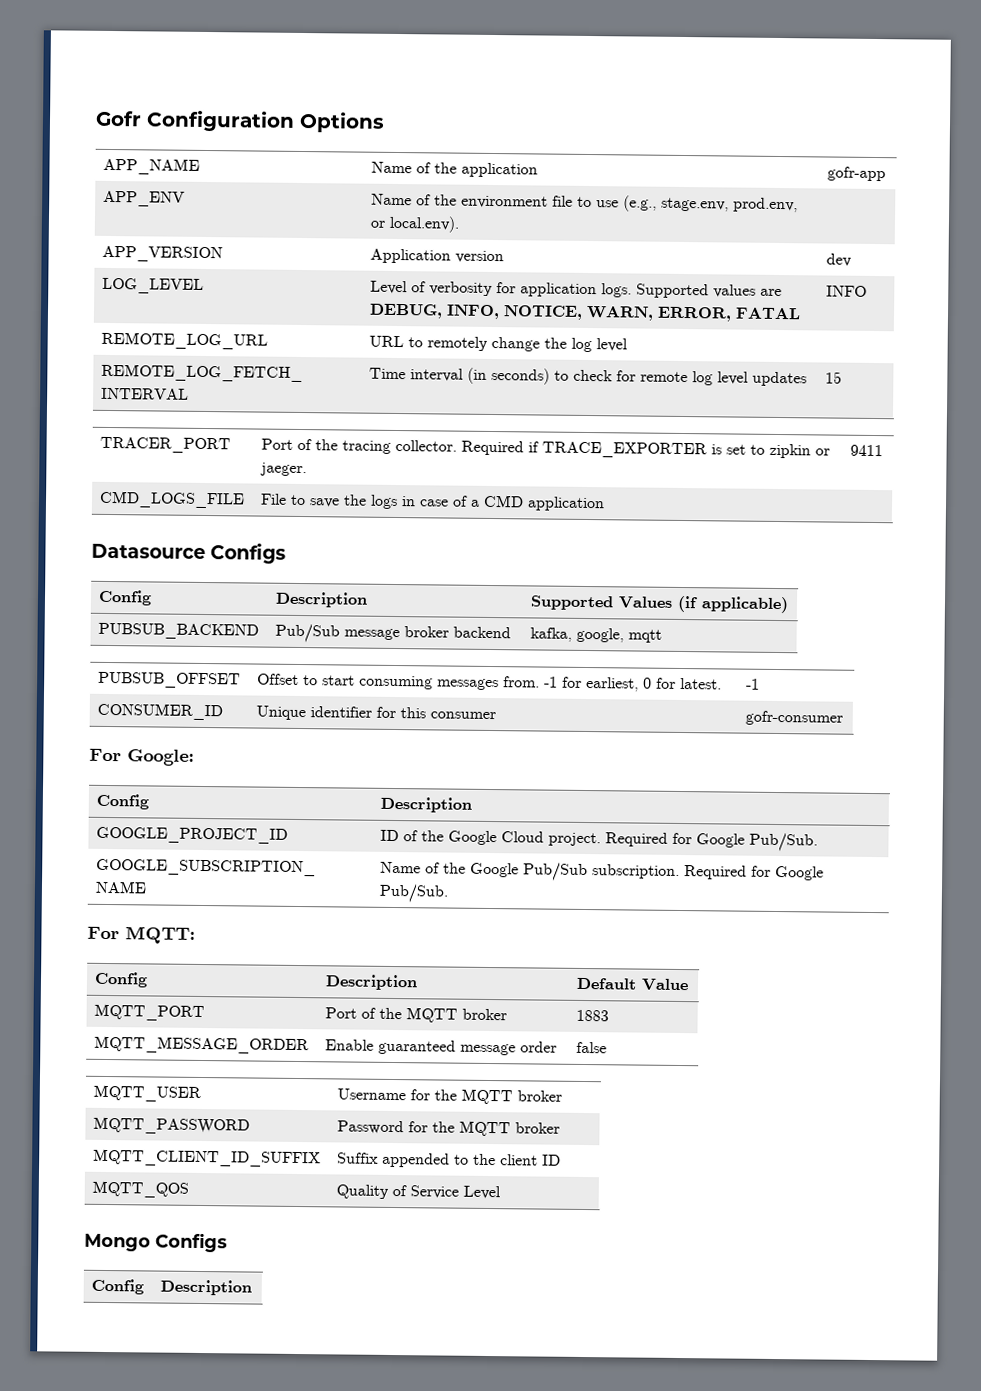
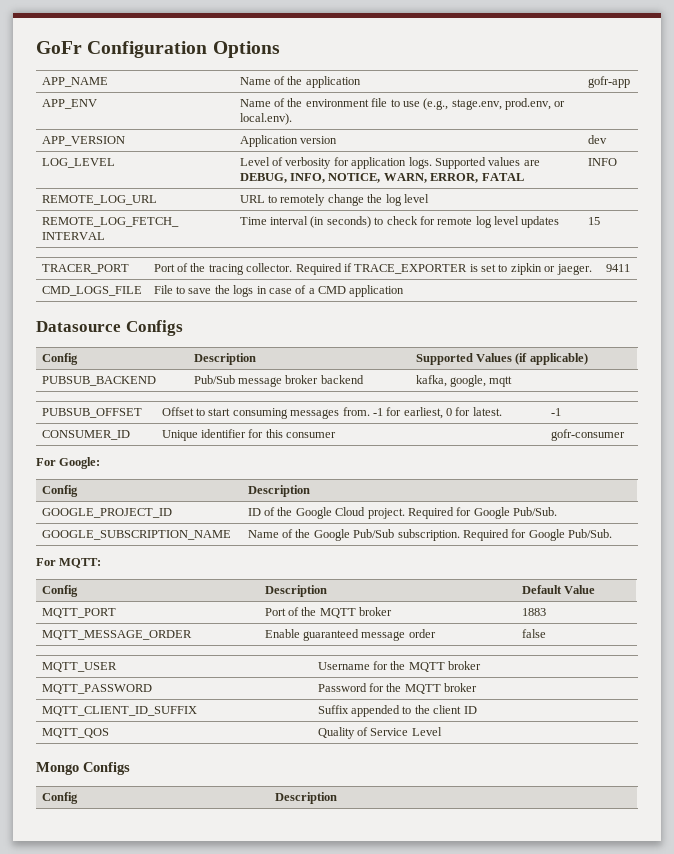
[95,110,142,127] Gofr -> [36,41,82,54] GoFr

